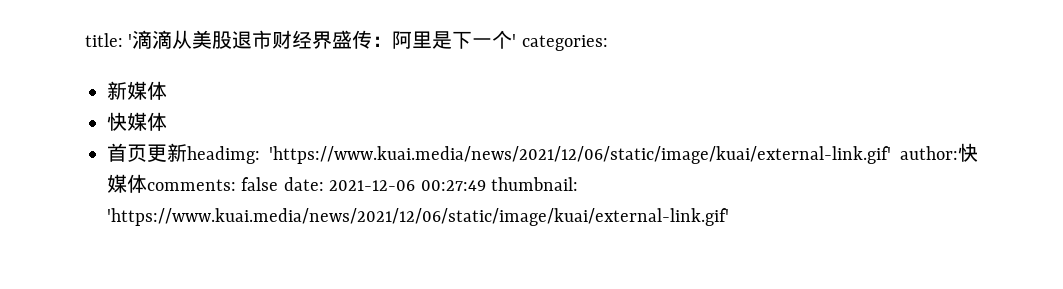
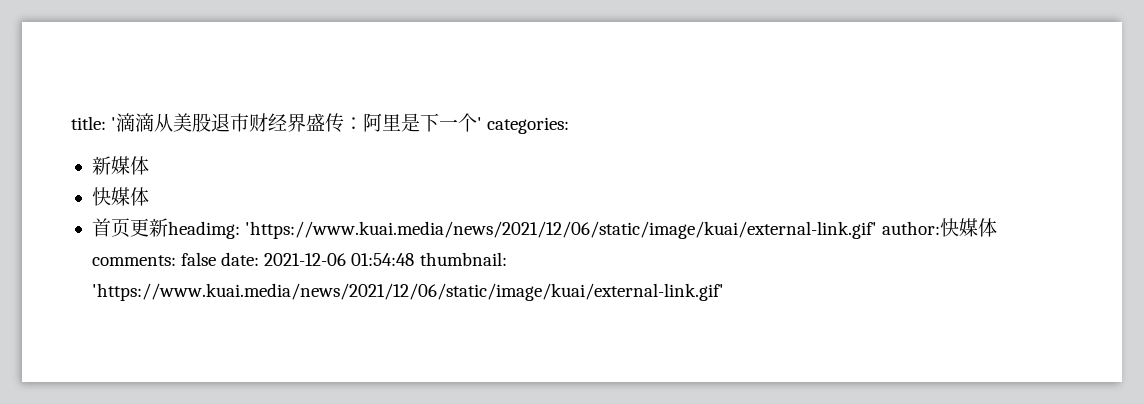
[420,180,486,191] 00:27:49 -> [351,253,415,266] 01:54:48

